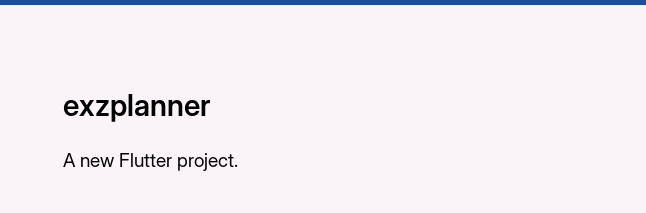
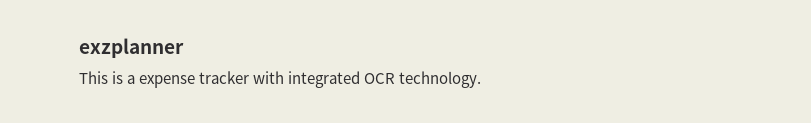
[63,153,239,171] A new Flutter project. -> [79,71,482,88] This is a expense tracker with integrated OCR technology.

